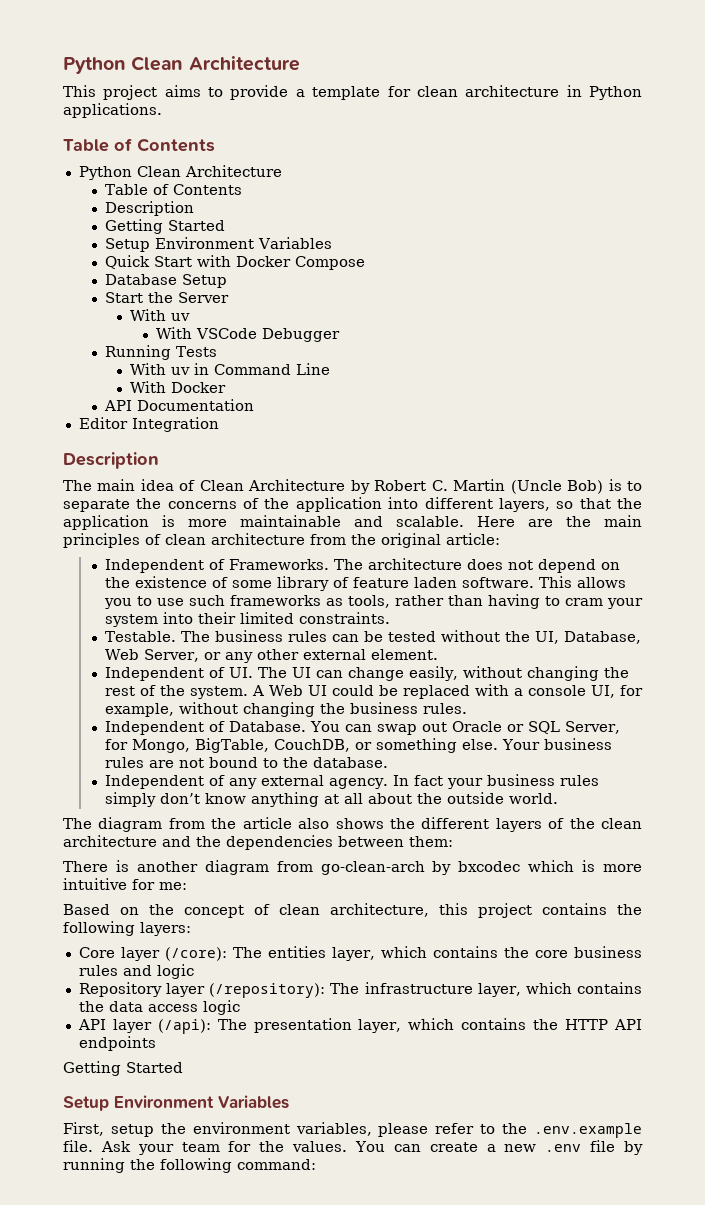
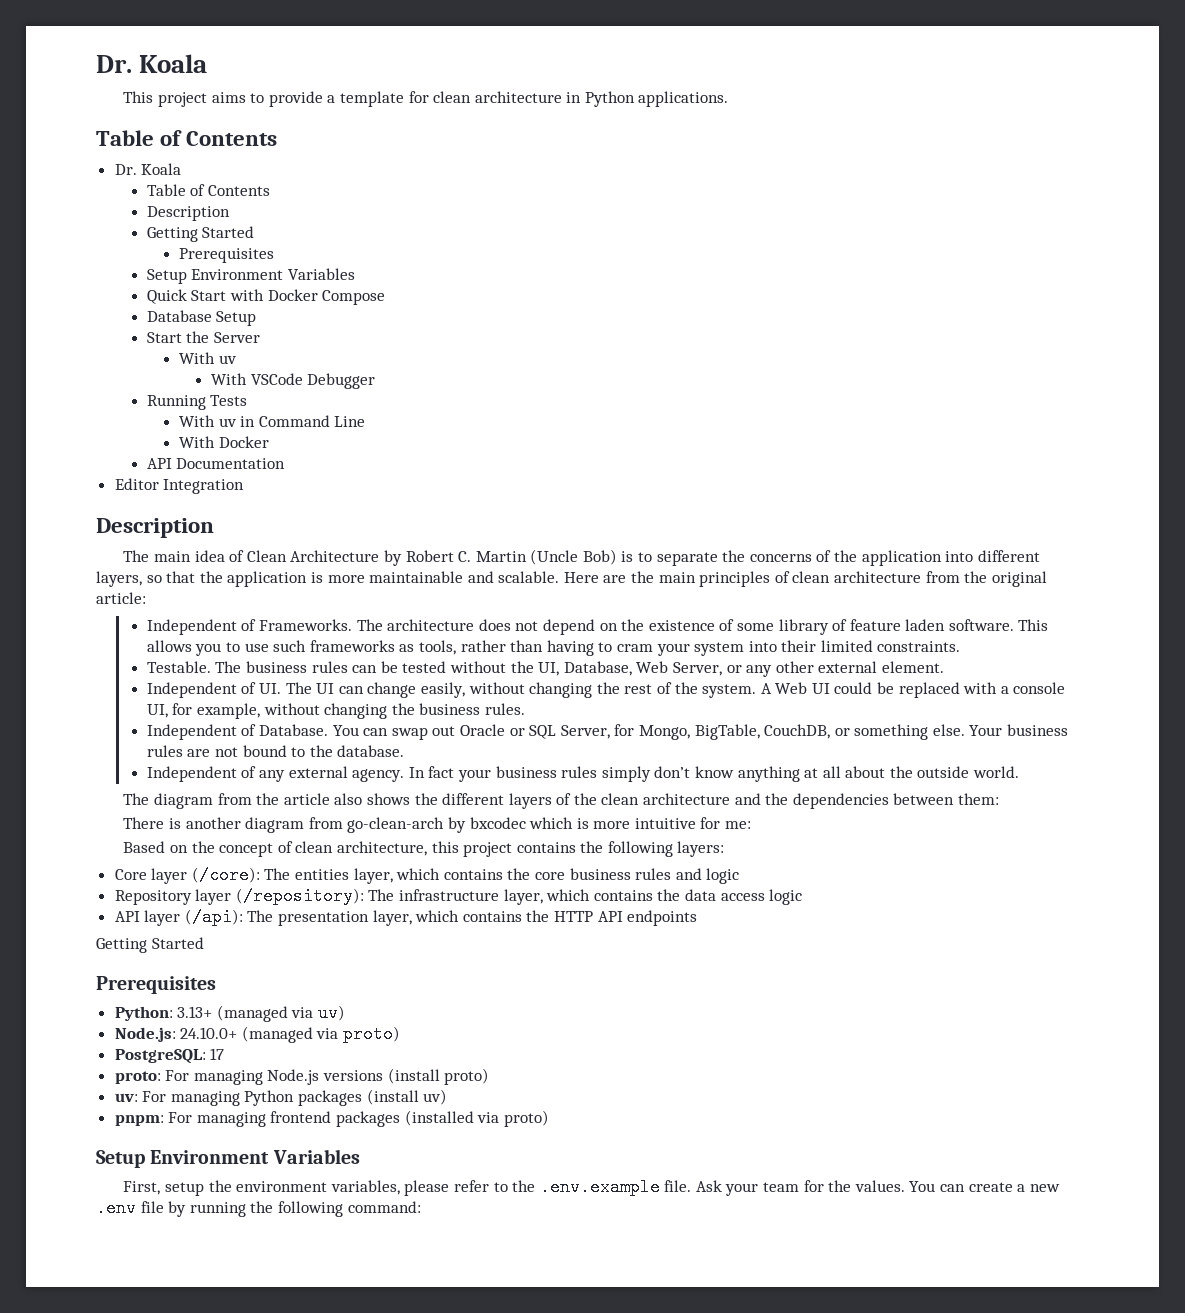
[63,56,300,74] Python Clean Architecture -> [96,54,208,73] Dr. Koala
[78,165,282,180] Python Clean Architecture -> [114,163,182,175] Dr. Koala
(225, 225) none -> [178,248,274,263] // Prerequisites
(183, 1067) none -> [96,976,216,994] [114,1004,346,1022] [114,1025,401,1043] [114,1048,225,1064] [114,1068,490,1085] [114,1089,448,1106] [114,1110,549,1127] // Prerequisites // Python: 3.13+ (managed via uv) // Node.js: 24.10.0+ (managed via proto) // PostgreSQL: 17 // proto: For managing Node.js versions (install proto) // uv: For managing Python packages (install uv) // pnpm: For managing frontend packages (installed via proto)

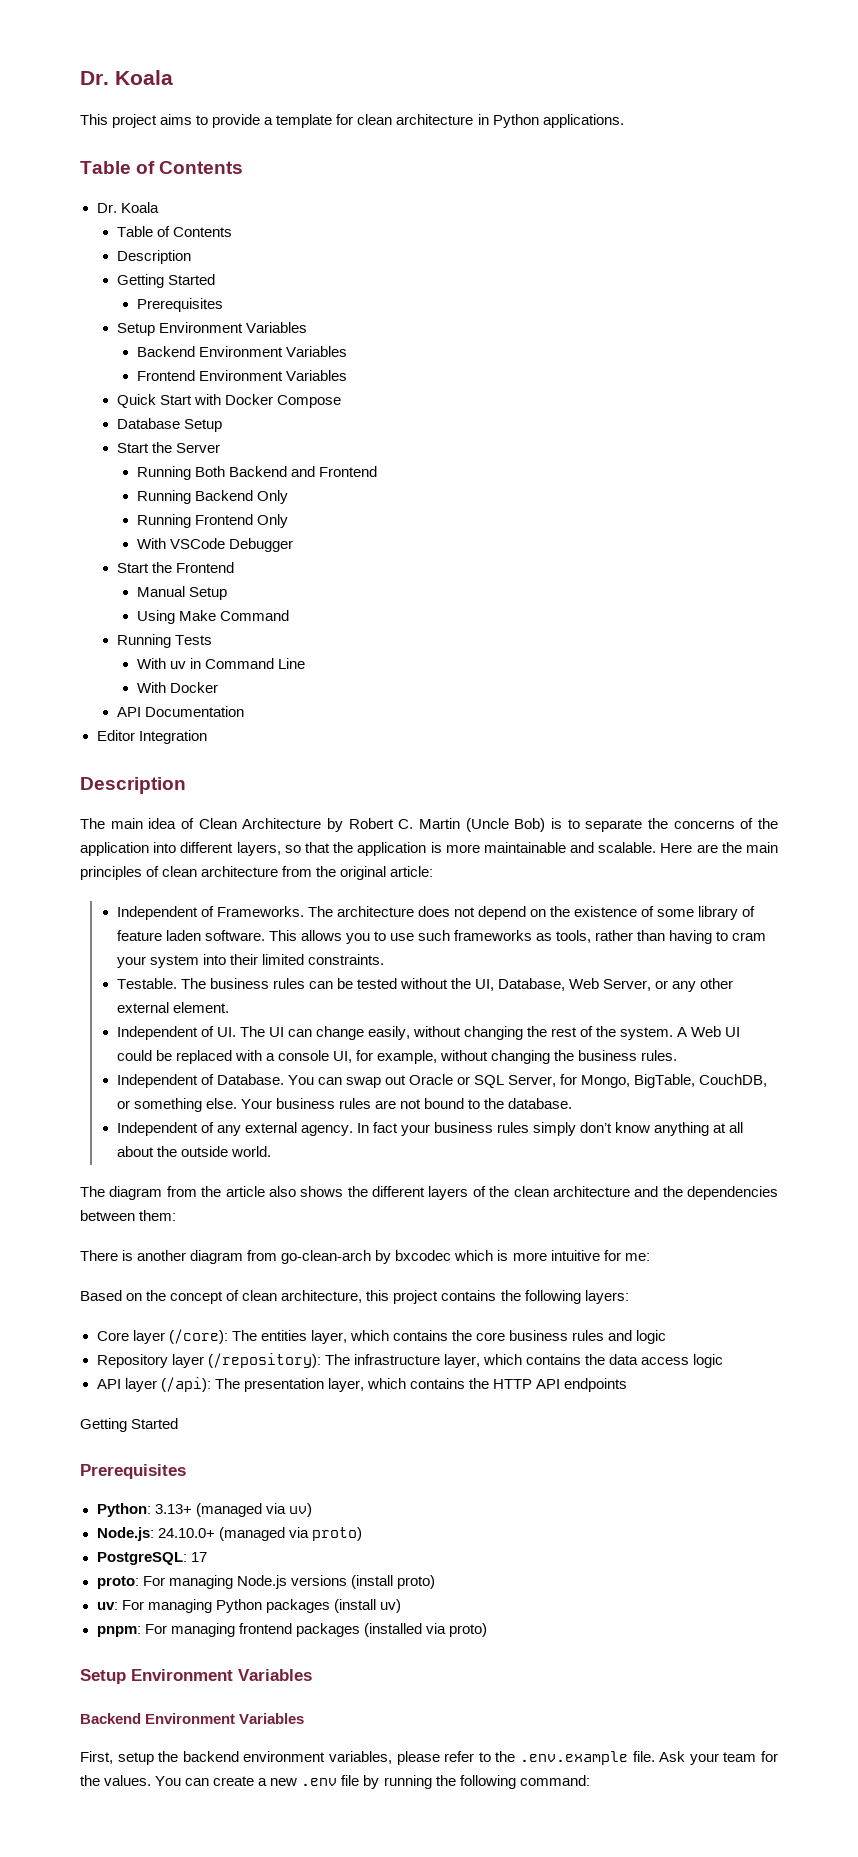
(356, 274) none -> [136,346,347,357] [136,370,347,381] // Backend Environment Variables // Frontend Environment Variables
[178,352,237,364] [211,373,376,389] With uv // With VSCode Debugger -> [136,466,377,480] [136,490,288,504] [136,514,288,528] [136,538,293,552] [116,562,234,573] [136,586,227,600] [136,610,289,624] Running Both Backend and Frontend // Running Backend Only // Running Frontend Only // With VSCode Debugger // Start the Frontend // Manual Setup // Using Make Command
(360, 1156) none -> [80,1713,305,1724] // Backend Environment Variables
(232, 1186) none -> [182,1751,239,1762] backend

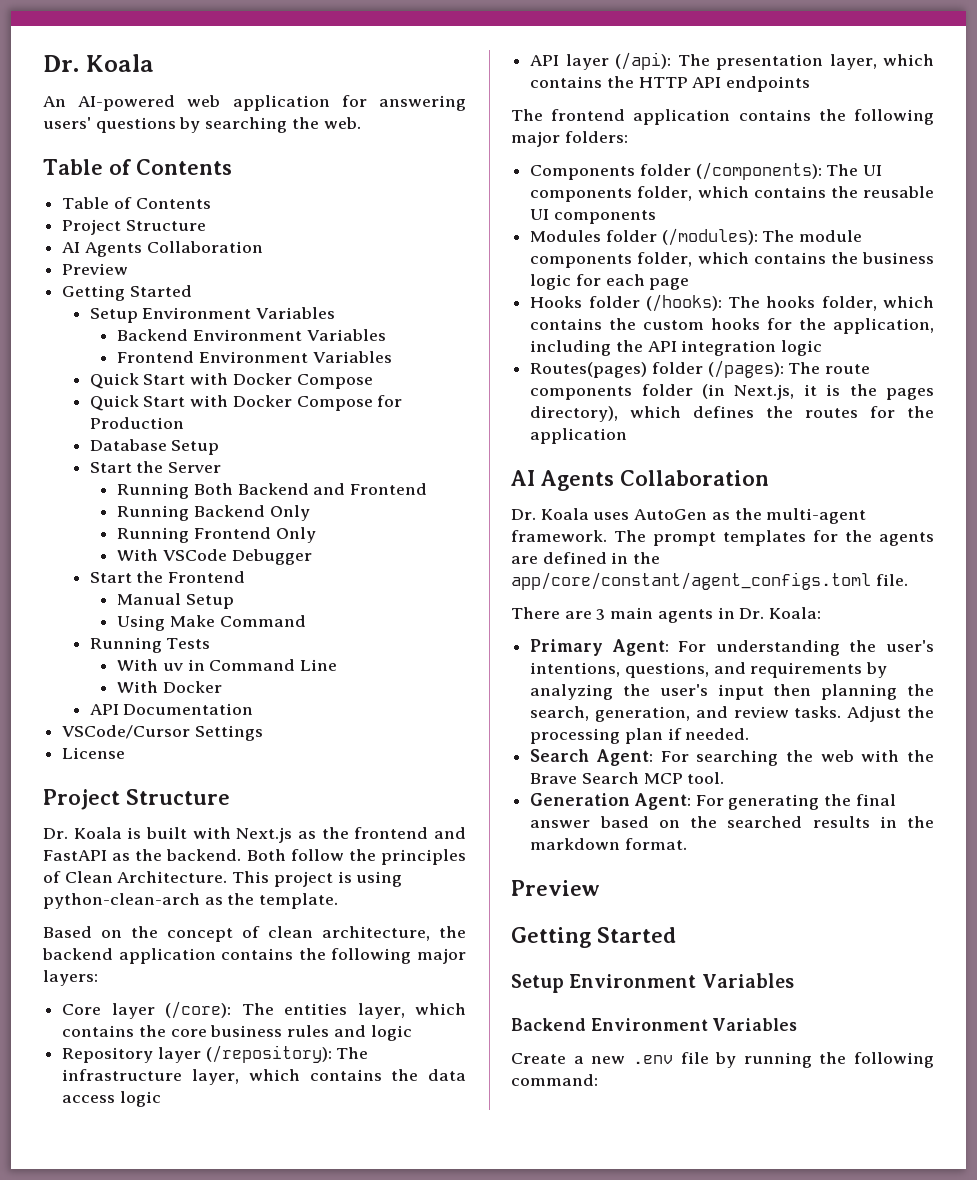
[80,70,173,85] [80,114,624,128] [80,161,244,174] [96,202,159,213] [116,226,232,237] [116,250,191,264] [116,274,215,288] [136,298,223,312] Dr. Koala // This project aims to provide a template for clean architecture in Python applications. // Table of Contents // Dr. Koala // Table of Contents // Description // Getting Started // Prerequisites -> [43,54,154,72] [43,95,466,111] [43,117,361,133] [43,159,232,175] [62,197,211,209] [62,219,206,235] [62,241,263,257] [62,263,129,275] [62,285,192,301] Dr. Koala // An AI-powered web application for answering users' questions by searching the web. // Table of Contents // Table of Contents // Project Structure // AI Agents Collaboration // Preview // Getting Started
(341, 401) none -> [89,395,403,411] [89,417,184,429] // Quick Start with Docker Compose for Production
[96,730,207,744] [80,777,186,794] [80,818,778,832] [80,842,778,856] [80,866,434,880] [116,906,756,920] [116,930,767,944] [116,954,384,968] [116,978,734,992] [116,1002,229,1013] [116,1026,741,1040] [116,1050,678,1064] [116,1074,768,1088] [116,1098,573,1112] [116,1122,744,1136] [116,1146,271,1157] [80,1186,778,1200] [80,1210,177,1221] [80,1250,650,1264] Editor Integration // Description // The main idea of Clean Architecture by Robert C. Martin (Uncle Bob) is to separate the concerns of the application into different layers, so that the application is more maintainable and scalable. Here are the main principles of clean architecture from the original article: // Independent of Frameworks. The architecture does not depend on the existence of some library of feature laden software. This allows you to use such frameworks as tools, rather than having to cram your system into their limited constraints. // Testable. The business rules can be tested without the UI, Database, Web Server, or any other external element. // Independent of UI. The UI can change easily, without changing the rest of the system. A Web UI could be replaced with a console UI, for example, without changing the business rules. // Independent of Database. You can swap out Oracle or SQL Server, for Mongo, BigTable, CouchDB, or something else. Your business rules are not bound to the database. // Independent of any external agency. In fact your business rules simply don’t know anything at all about the outside world. // The diagram from the article also shows the different layers of the clean architecture and the dependencies between them: // There is another diagram from go-clean-arch by bxcodec which is more intuitive for me: -> [62,725,263,741] [62,747,126,759] [43,789,230,810] [43,827,467,843] [43,849,466,865] [43,871,403,887] [43,893,339,909] VSCode/Cursor Settings // License // Project Structure // Dr. Koala is built with Next.js as the frontend and FastAPI as the backend. Both follow the principles of Clean Architecture. This project is using python-clean-arch as the template.
[366,1290,581,1304] this project contains the following -> [439,926,466,938] [42,948,466,964] the backend application contains the following major
[80,1418,179,1432] [80,1464,186,1479] [96,1503,312,1517] [96,1527,362,1541] [96,1552,207,1565] [96,1575,435,1589] [96,1599,401,1613] [96,1623,487,1637] [80,1669,312,1684] [80,1713,305,1724] [80,1751,779,1765] [80,1775,255,1786] Getting Started // Prerequisites // Python: 3.13+ (managed via uv) // Node.js: 24.10.0+ (managed via proto) // PostgreSQL: 17 // proto: For managing Node.js versions (install proto) // uv: For managing Python packages (install uv) // pnpm: For managing frontend packages (installed via proto) // Setup Environment Variables // Backend Environment Variables // First, setup the backend environment variables, please refer to the .env.example file. Ask your team for the values. You can create -> [511,109,934,125] [511,131,628,147] [530,162,883,180] [530,186,934,202] [530,209,656,224] [530,228,863,246] [530,252,934,268] [530,274,690,290] [530,294,934,312] [530,318,934,334] [530,340,823,356] [530,360,871,378] [530,384,935,400] [530,406,934,422] [530,428,628,444] [511,470,769,491] [511,508,867,524] [511,530,934,546] [511,552,661,564] [511,572,908,590] [511,607,822,623] [530,639,934,656] [530,662,888,678] [530,684,934,700] [530,706,934,722] [530,728,750,744] [530,749,935,766] [530,772,725,784] [530,793,896,810] [530,816,934,828] [530,838,687,850] [511,880,600,896] [511,927,676,948] [511,973,794,993] [511,1018,798,1031] [511,1053,566,1064] The frontend application contains the following major folders: // Components folder (/components): The UI components folder, which contains the reusable UI components // Modules folder (/modules): The module components folder, which contains the business logic for each page // Hooks folder (/hooks): The hooks folder, which contains the custom hooks for the application, including the API integration logic // Routes(pages) folder (/pages): The route components folder (in Next.js, it is the pages directory), which defines the routes for the application // AI Agents Collaboration // Dr. Koala uses AutoGen as the multi-agent framework. The prompt templates for the agents are defined in the app/core/constant/agent_configs.toml file. // There are 3 main agents in Dr. Koala: // Primary Agent: For understanding the user's intentions, questions, and requirements by analyzing the user's input then planning the search, generation, and review tasks. Adjust the processing plan if needed. // Search Agent: For searching the web with the Brave Search MCP tool. // Generation Agent: For generating the final answer based on the searched results in the markdown format. // Preview // Getting Started // Setup Environment Variables // Backend Environment Variables // Create

